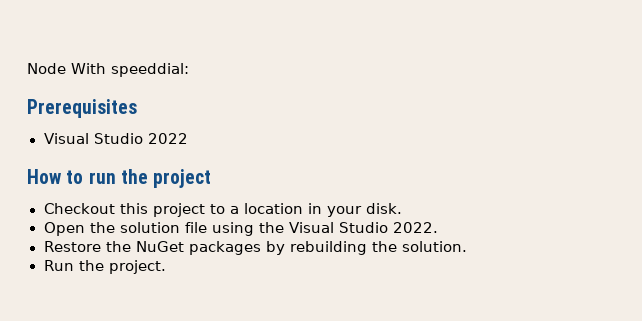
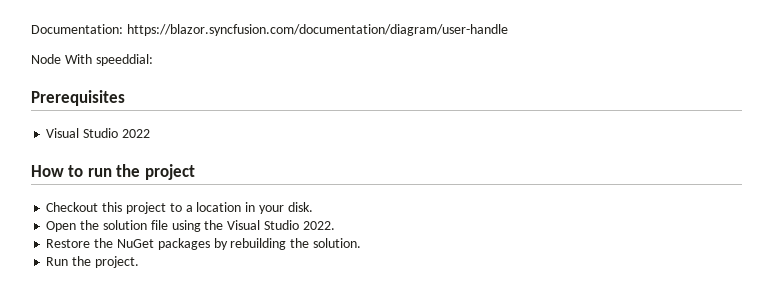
(27, 68) none -> [31,24,508,36] Documentation: https://blazor.syncfusion.com/documentation/diagram/user-handle //

